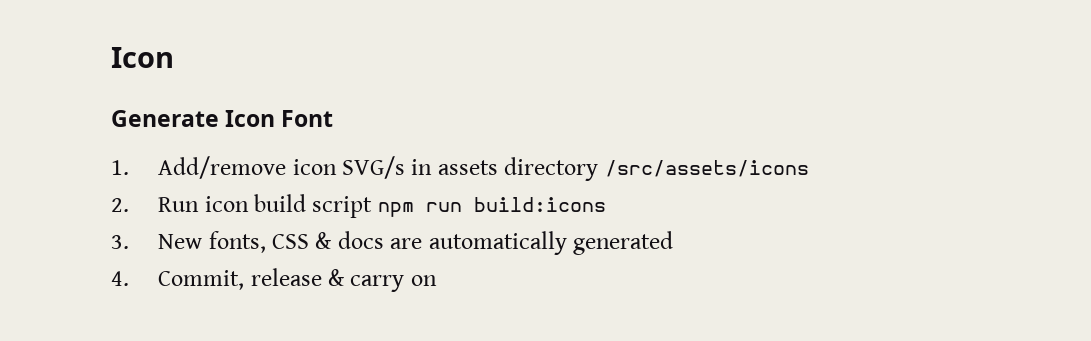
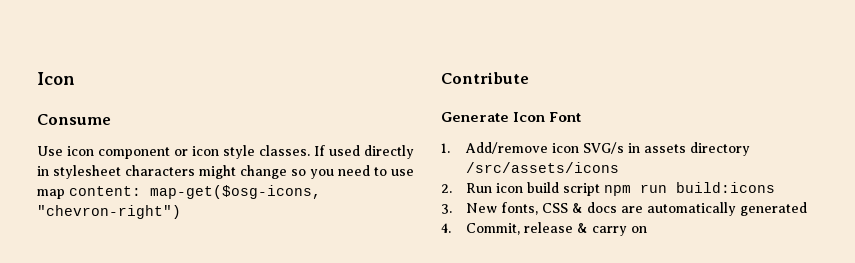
[111,47,174,68] Icon -> [37,72,75,85] [37,114,111,125] [37,145,414,159] [37,165,414,179] [37,185,321,199] [37,205,181,219] [441,72,529,84] Icon // Consume // Use icon component or icon style classes. If used directly in stylesheet characters might change so you need to use map content: map-get($osg-icons, "chevron-right") // Contribute

